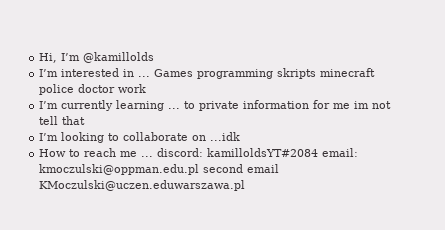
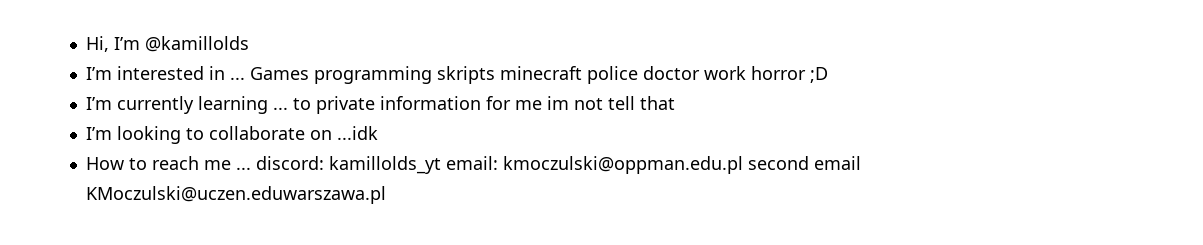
(147, 88) none -> [750,66,828,83] horror ;D
[207,148,319,157] kamilloldsYT#2084 -> [328,156,441,174] kamillolds_yt

